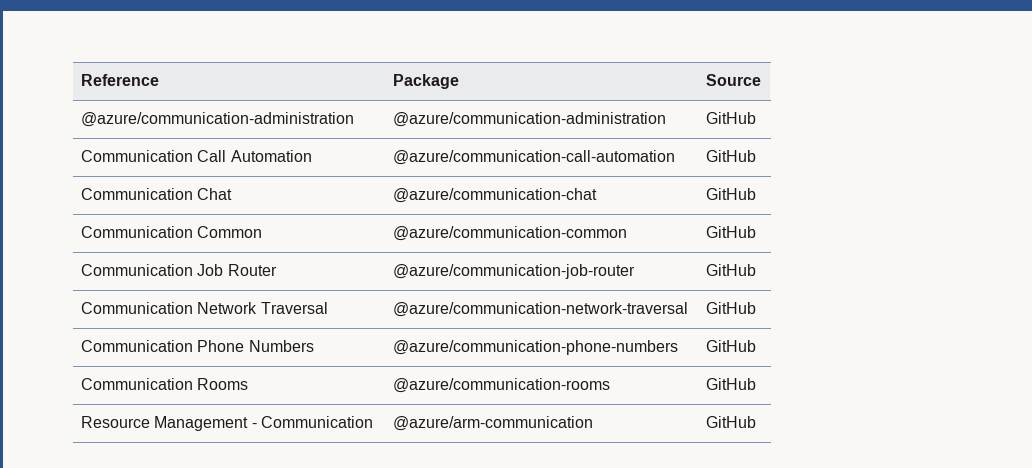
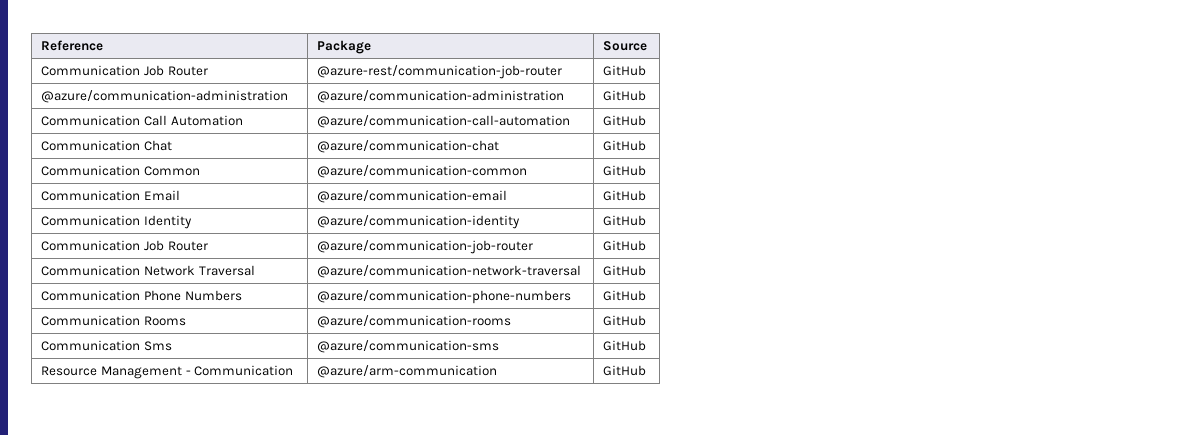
(762, 80) none -> [41,65,208,76] [317,65,563,79] [603,65,647,76] // Communication Job Router | @azure-rest/communication-job-router | GitHub
(757, 232) none -> [41,190,181,201] [317,190,508,203] [603,190,647,201] [41,215,193,229] [317,215,521,229] [603,215,647,226] // Communication Email | @azure/communication-email | GitHub // Communication Identity | @azure/communication-identity | GitHub
(757, 384) none -> [41,340,173,351] [317,340,500,353] [603,340,647,351] // Communication Sms | @azure/communication-sms | GitHub

